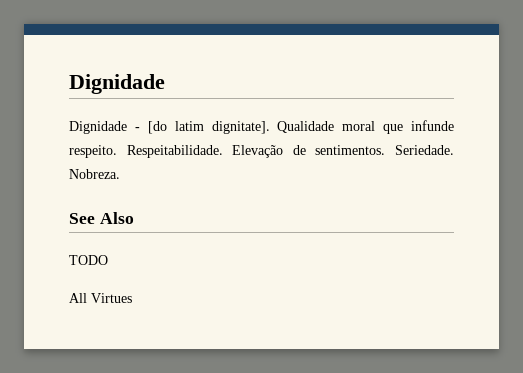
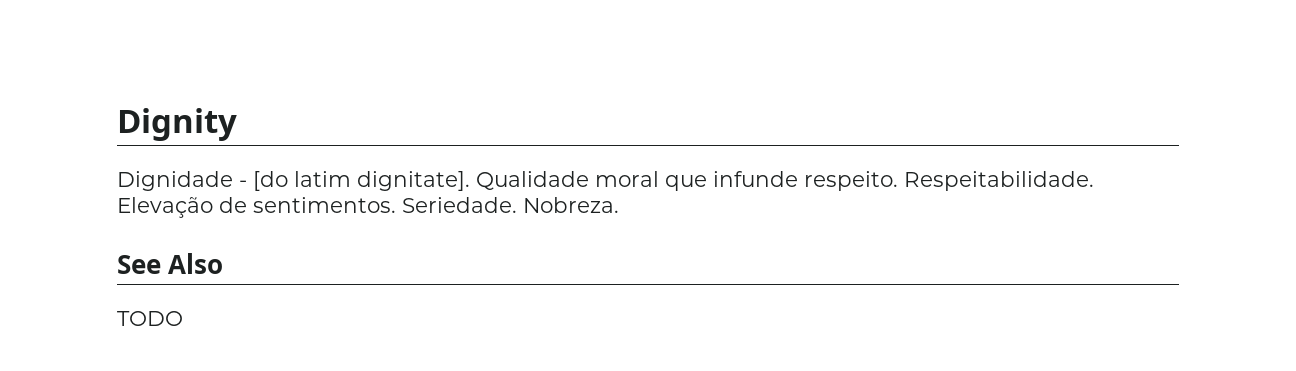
[69,74,165,94] Dignidade -> [117,108,237,141] Dignity
[69,293,132,303] // All Virtues -> (183, 318) none

